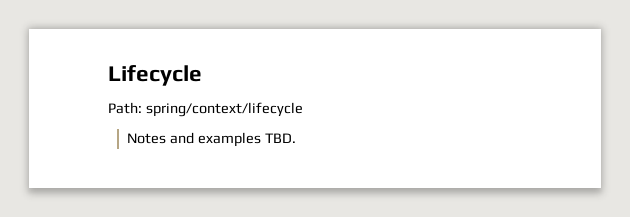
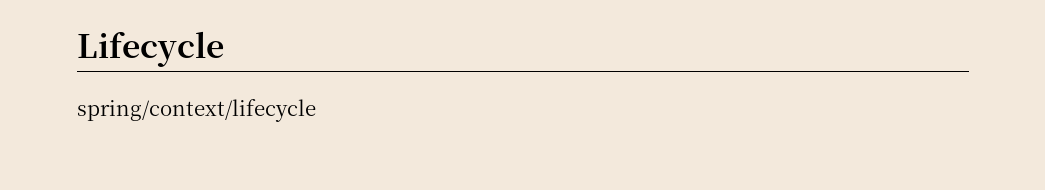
[108,102,142,114] Path: -> (224, 49) none
[127,132,296,147] // Notes and examples TBD. -> (316, 110) none

